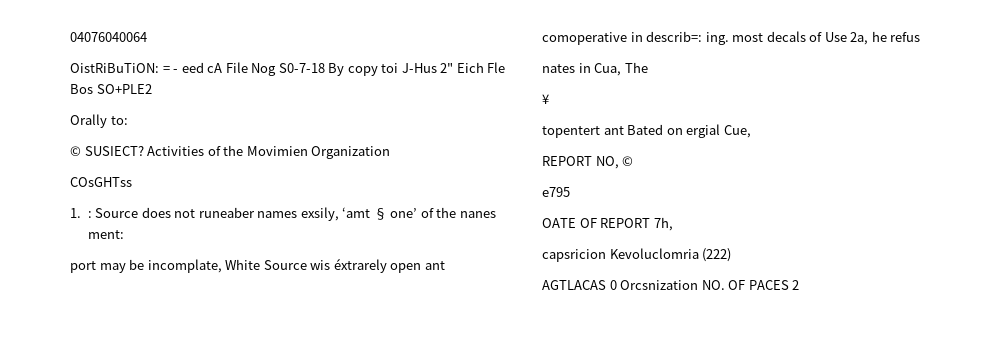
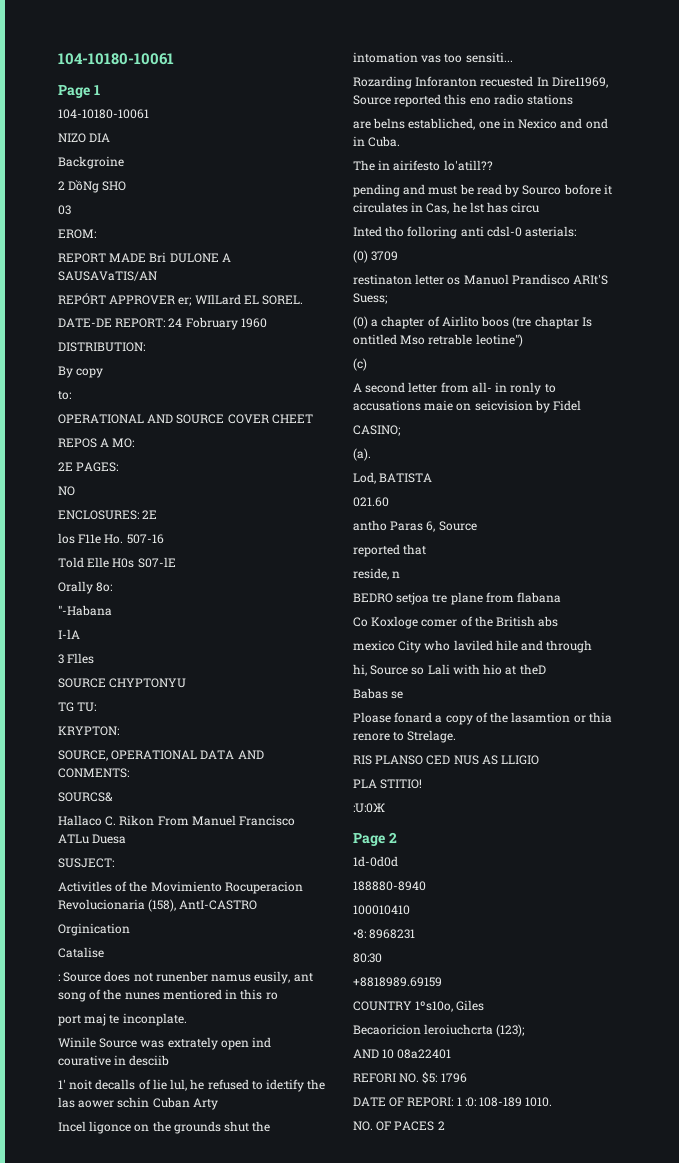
[70,32,147,42] [70,62,506,76] [70,84,152,94] [70,114,128,128] [70,145,391,159] [70,177,132,187] [70,207,496,221] [87,230,124,239] [70,258,445,273] [542,31,921,45] [542,62,648,76] [542,94,549,104] [542,124,751,138] [542,156,634,169] [542,187,570,197] [542,217,673,231] [542,248,732,262] [542,280,699,290] 04076040064 // OistRiBuTiON: = - eed cA File Nog S0-7-18 By copy toi J-Hus 2" Eich Fle Bos SO+PLE2 // Orally to: // © SUSIECT? Activities of the Movimien Organization // COsGHTss // 1. : Source does not runeaber names exsily, ‘amt § one’ of the nanes ment: // port may be incomplate, White Source wis éxtrarely open ant comoperative in describ=: ing. most decals of Use 2a, he refus // nates in Cua, The // ¥ // topentert ant Bated on ergial Cue, // REPORT NO, © // e795 // OATE OF REPORT 7h, // capsricion Kevoluclomria (222) // AGTLACAS 0 Orcsnization -> [58,53,174,65] [58,85,100,98] [58,109,149,119] [58,133,111,143] [58,156,124,169] [58,180,127,193] [58,205,71,215] [58,229,96,239] [58,252,231,263] [58,271,157,281] [58,293,304,306] [58,317,267,330] [58,342,145,352] [58,366,104,378] [58,391,71,400] [58,414,313,424] [58,438,135,448] [58,462,119,472] [58,486,75,496] [58,510,158,520] [58,533,164,544] [58,557,176,568] [58,581,113,594] [58,605,112,616] [58,629,80,639] [58,653,95,664] [58,678,187,688] [58,702,97,712] [58,726,119,736] [58,750,264,761] [58,768,129,778] [58,792,113,802] [58,815,296,826] [58,834,127,844] [58,858,114,868] [58,881,303,894] [58,899,258,912] [58,923,130,936] [58,947,104,958] [58,971,313,984] [58,989,278,1002] [58,1013,187,1026] [58,1037,272,1050] [58,1055,170,1066] [58,1079,326,1092] [58,1097,218,1110] [58,1121,271,1134] [353,52,513,63] [353,76,608,89] [353,94,574,107] [353,118,608,130] [353,136,401,147] [353,160,493,171] [353,184,612,197] [353,202,540,214] [353,226,577,239] [353,250,399,263] [353,274,609,285] [353,293,388,304] [353,316,592,329] [353,334,523,347] [353,358,367,371] [353,382,556,395] [353,400,582,413] [353,425,401,436] [353,448,371,461] [353,472,433,484] [353,497,389,507] [353,520,477,532] [353,544,427,557] [353,568,401,580] [353,592,562,605] [353,616,559,629] [353,640,593,653] [353,664,546,676] [353,688,404,699] [353,712,612,725] [353,730,457,743] [353,755,540,765] [353,779,423,789] [353,803,385,813] [353,832,397,846] [353,856,398,867] [353,881,426,891] [353,905,410,915] [353,929,416,939] [353,953,382,963] [353,977,442,987] [353,1000,485,1012] [353,1024,526,1037] [353,1049,452,1059] [353,1072,467,1084] [353,1097,553,1107] 104-10180-10061 // Page 1 // 104-10180-10061 // NIZO DIA // Backgroine // 2 DồNg SHO // 03 // EROM: // REPORT MADE Bri DULONE A SAUSAVaTIS/AN // REPÓRT APPROVER er; WIlLard EL SOREL. // DATE-DE REPORT: 24 Fobruary 1960 // DISTRIBUTION: // By copy // to: // OPERATIONAL AND SOURCE COVER CHEET // REPOS A MO: // 2E PAGES: // NO // ENCLOSURES: 2E // los F11e Ho. 507-16 // Told Elle H0s S07-lE // Orally 8o: // "-Habana // I-lA // 3 Flles // SOURCE CHYPTONYU // TG TU: // KRYPTON: // SOURCE, OPERATIONAL DATA AND CONMENTS: // SOURCS& // Hallaco C. Rikon From Manuel Francisco ATLu Duesa // SUSJECT: // Activitles of the Movimiento Rocuperacion Revolucionaria (158), AntI-CASTRO // Orginication // Catalise // : Source does not runenber namus eusily, ant song of the nunes mentiored in this ro // port maj te inconplate. // Winile Source was extrately open ind courative in desciib // 1' noit decalls of lie lul, he refused to ide:tify the las aower schin Cuban Arty // Incel ligonce on the grounds shut the intomation vas too sensiti... // Rozarding Inforanton recuested In Dire11969, Source reported this eno radio stations // are belns establiched, one in Nexico and ond in Cuba. // The in airifesto lo'atill?? // pending and must be read by Sourco bofore it circulates in Cas, he lst has circu // Inted tho folloring anti cdsl-0 asterials: // (0) 3709 // restinaton letter os Manuol Prandisco ARIt'S Suess; // (0) a chapter of Airlito boos (tre chaptar Is ontitled Mso retrable leotine") // (c) // A second letter from all- in ronly to accusations maie on seicvision by Fidel // CASINO; // (a). // Lod, BATISTA // 021.60 // antho Paras 6, Source // reported that // reside, n // BEDRO setjoa tre plane from flabana // Co Koxloge comer of the British abs // mexico City who laviled hile and through // hi, Source so Lali with hio at theD // Babas se // Ploase fonard a copy of the lasamtion or thia renore to Strelage. // RIS PLANSO CED NUS AS LLIGIO // PLA STITIO! // :U:0Ж // Page 2 // 1d-0d0d // 188880-8940 // 100010410 // •8: 8968231 // 80:30 // +8818989.69159 // COUNTRY 1ºs10o, Giles // Becaoricion leroiuchcrta (123); // AND 10 08a22401 // REFORI NO. $5: 1796 // DATE OF REPORI: 1 :0: 108-189 1010. //

